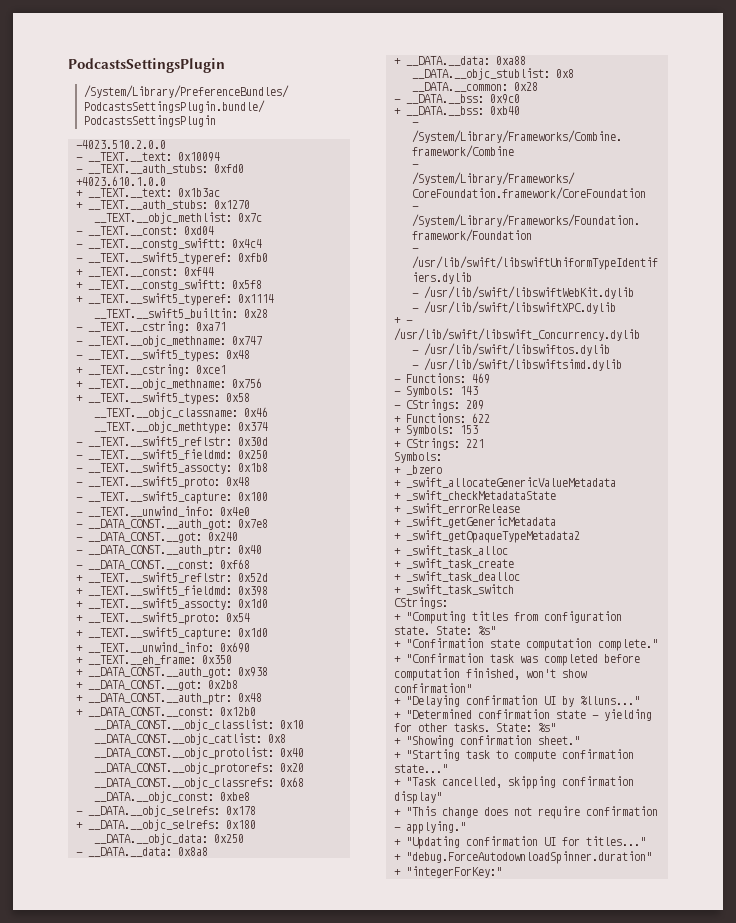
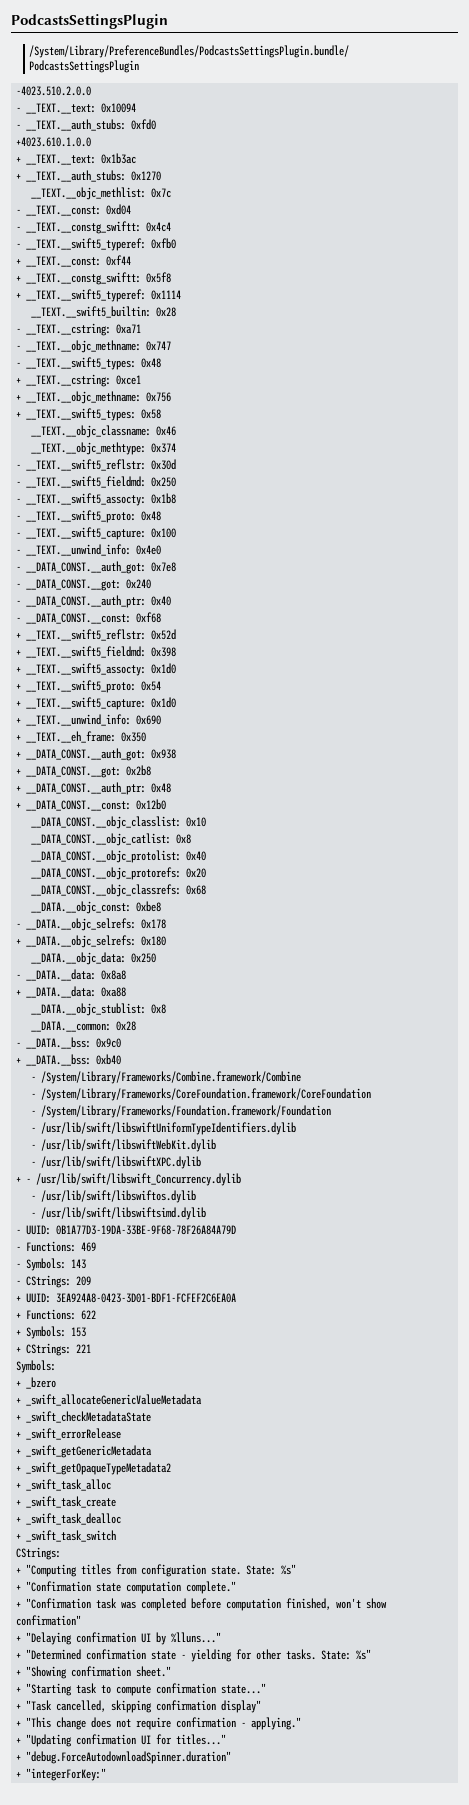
(622, 364) none -> [16,1225,237,1235] // - UUID: 0B1A77D3-19DA-33BE-9F68-78F26A84A79D
(484, 405) none -> [16,1293,237,1303] // + UUID: 3EA924A8-0423-3D01-BDF1-FCFEF2C6EA0A

